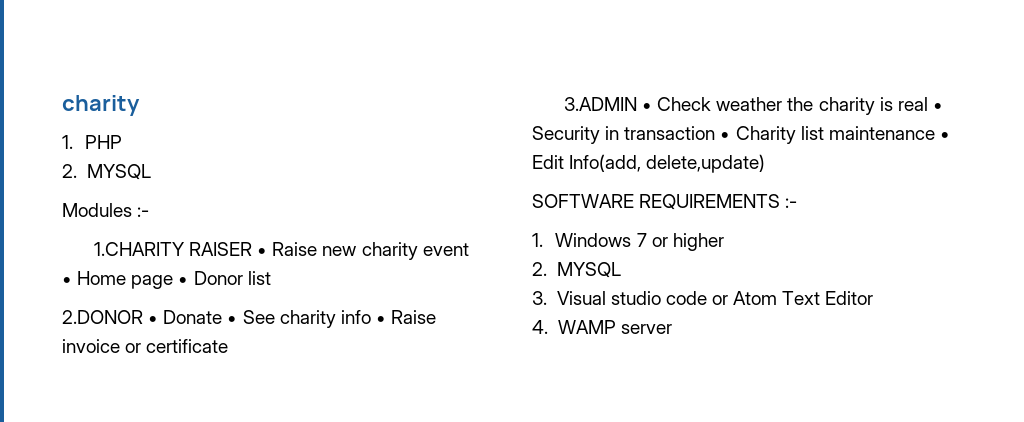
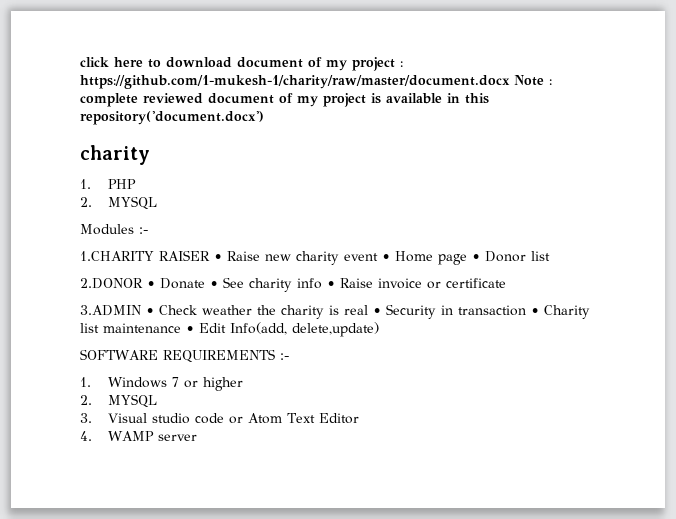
(62, 105) none -> [80,57,403,71] [80,75,552,89] [80,93,489,107] [80,111,264,125] click here to download document of my project : https://github.com/1-mukesh-1/charity/raw/master/document.docx Note : complete reviewed document of my project is available in this repository('document.docx') //

